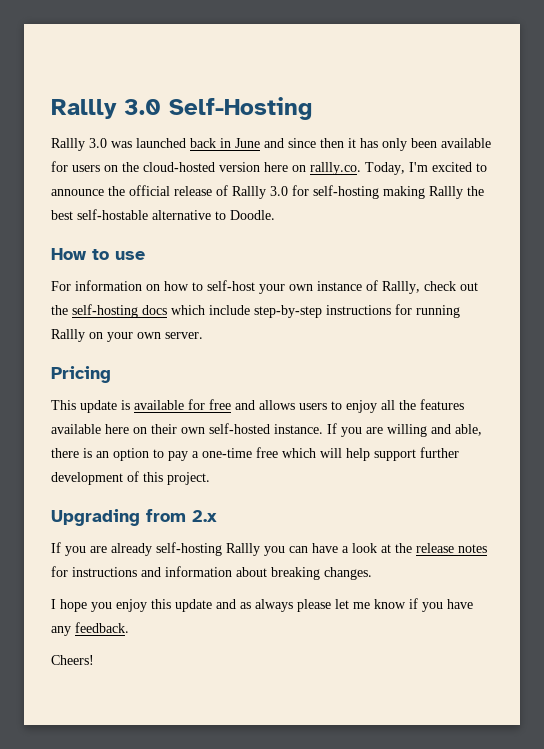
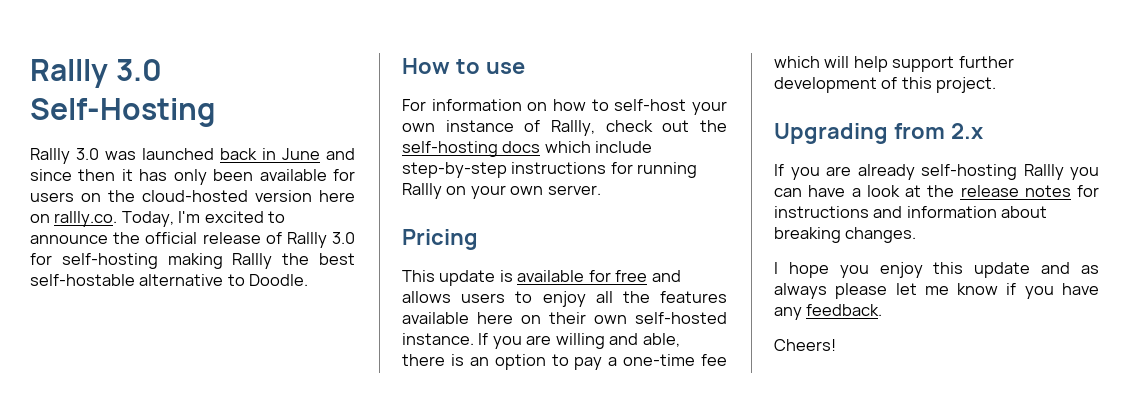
[256,447,278,458] free -> [701,354,727,366] fee

